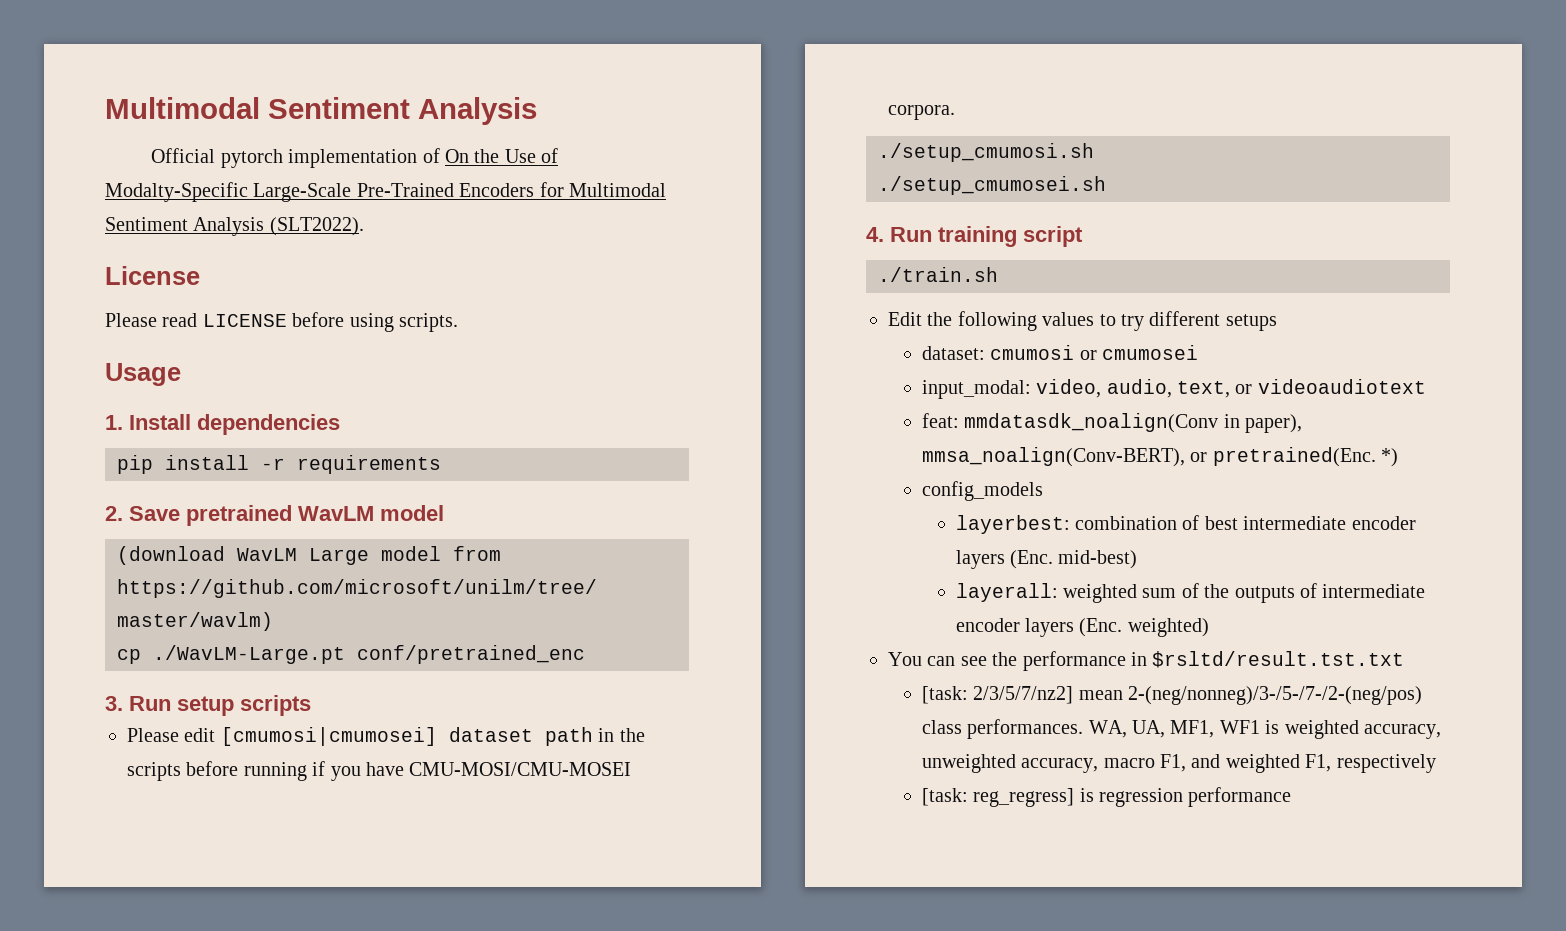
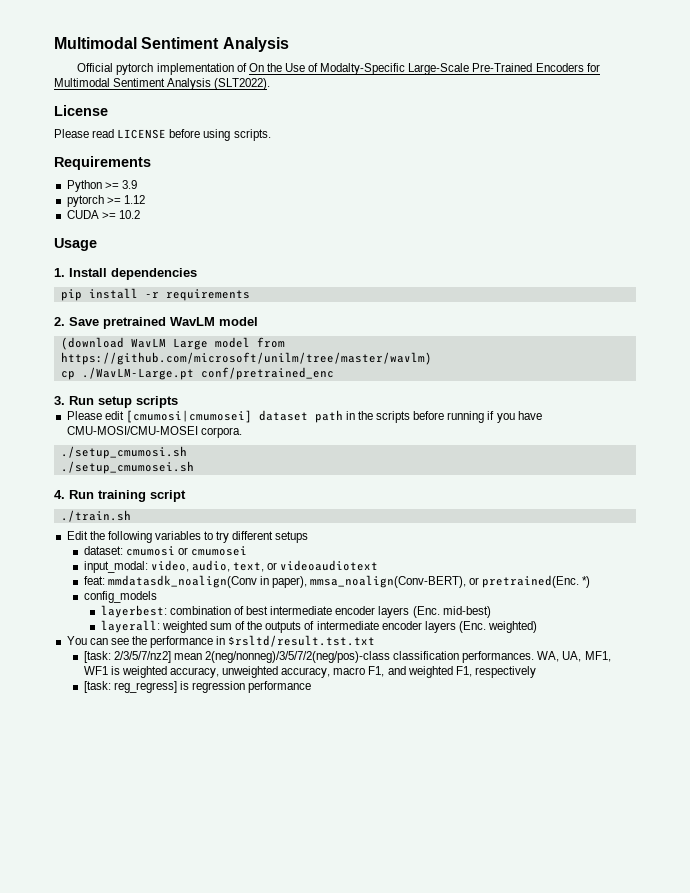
(458, 322) none -> [54,156,151,170] [66,180,137,192] [66,195,145,207] [66,210,140,219] // Requirements // Python >= 3.9 // pytorch >= 1.12 // CUDA >= 10.2
[1042,312,1095,326] values -> [154,531,201,540] variables
[1128,686,1423,705] [921,720,962,734] 2-(neg/nonneg)/3-/5-/7-/2-(neg/pos) class -> [205,651,460,663] 2(neg/nonneg)/3/5/7/2(neg/pos)-class classification

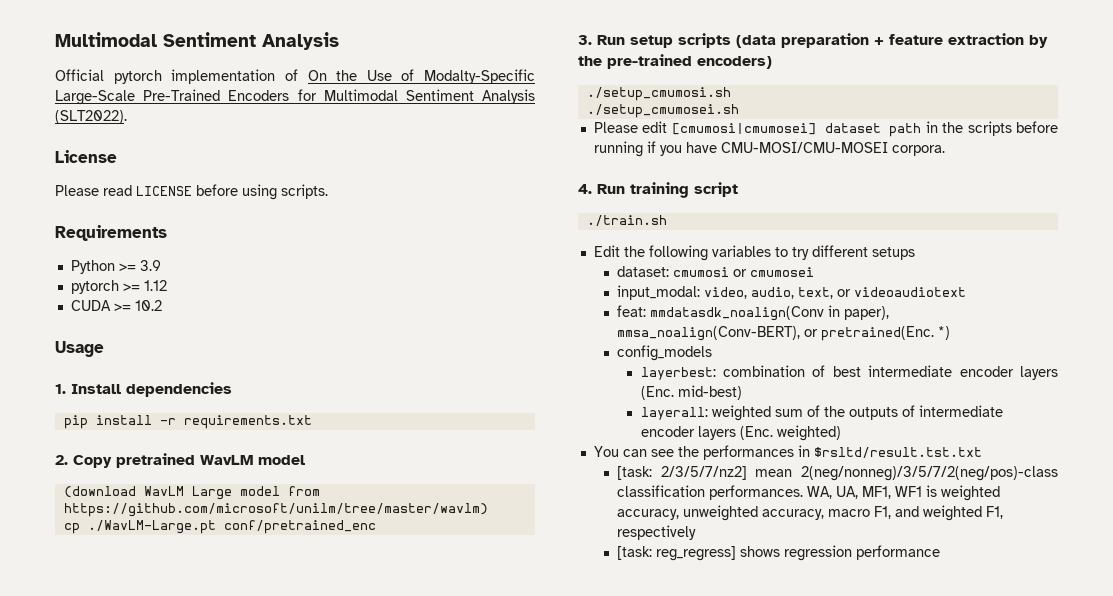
[165,289,250,301] requirements -> [183,415,312,429] requirements.txt
[69,317,99,326] Save -> [73,455,112,468] Copy
(178, 402) none -> [736,33,1048,48] [578,54,772,69] [586,87,731,101] [586,104,739,118] (data preparation + feature extraction by the pre-trained encoders) // ./setup_cmumosi.sh // ./setup_cmumosei.sh
[60,446,187,459] [60,461,194,474] // ./setup_cmumosi.sh // ./setup_cmumosei.sh -> (945, 150) none
[150,636,214,648] performance -> [702,445,794,460] performances
[179,681,189,690] is -> [740,546,781,557] shows

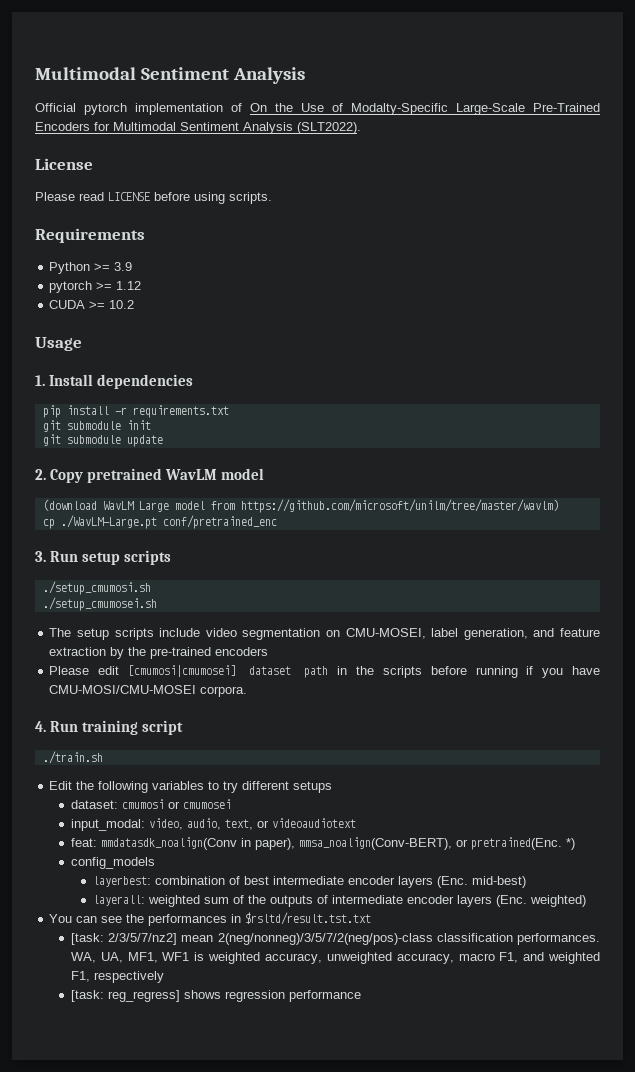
(312, 422) none -> [42,420,151,432] [42,434,163,447] // git submodule init // git submodule update
[736,33,884,48] (data preparation + -> [42,581,151,595] [42,597,157,611] [49,628,555,640] // ./setup_cmumosi.sh // ./setup_cmumosei.sh // The setup scripts include video segmentation on CMU-MOSEI, label generation, and
[697,56,772,69] [586,87,731,101] [586,104,739,118] encoders) // ./setup_cmumosi.sh // ./setup_cmumosei.sh -> [215,647,269,656] encoders

